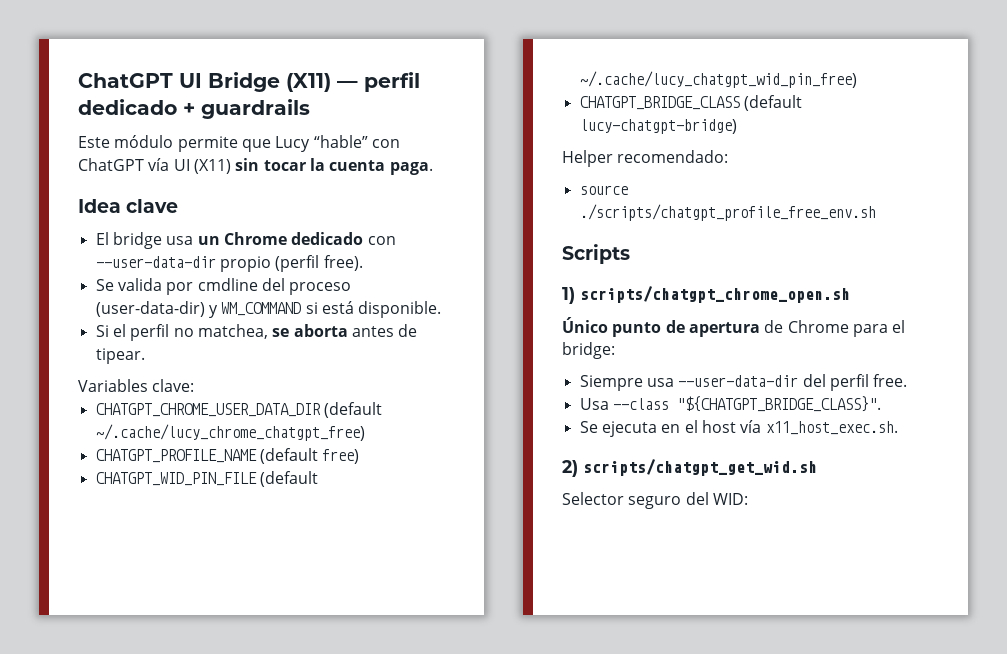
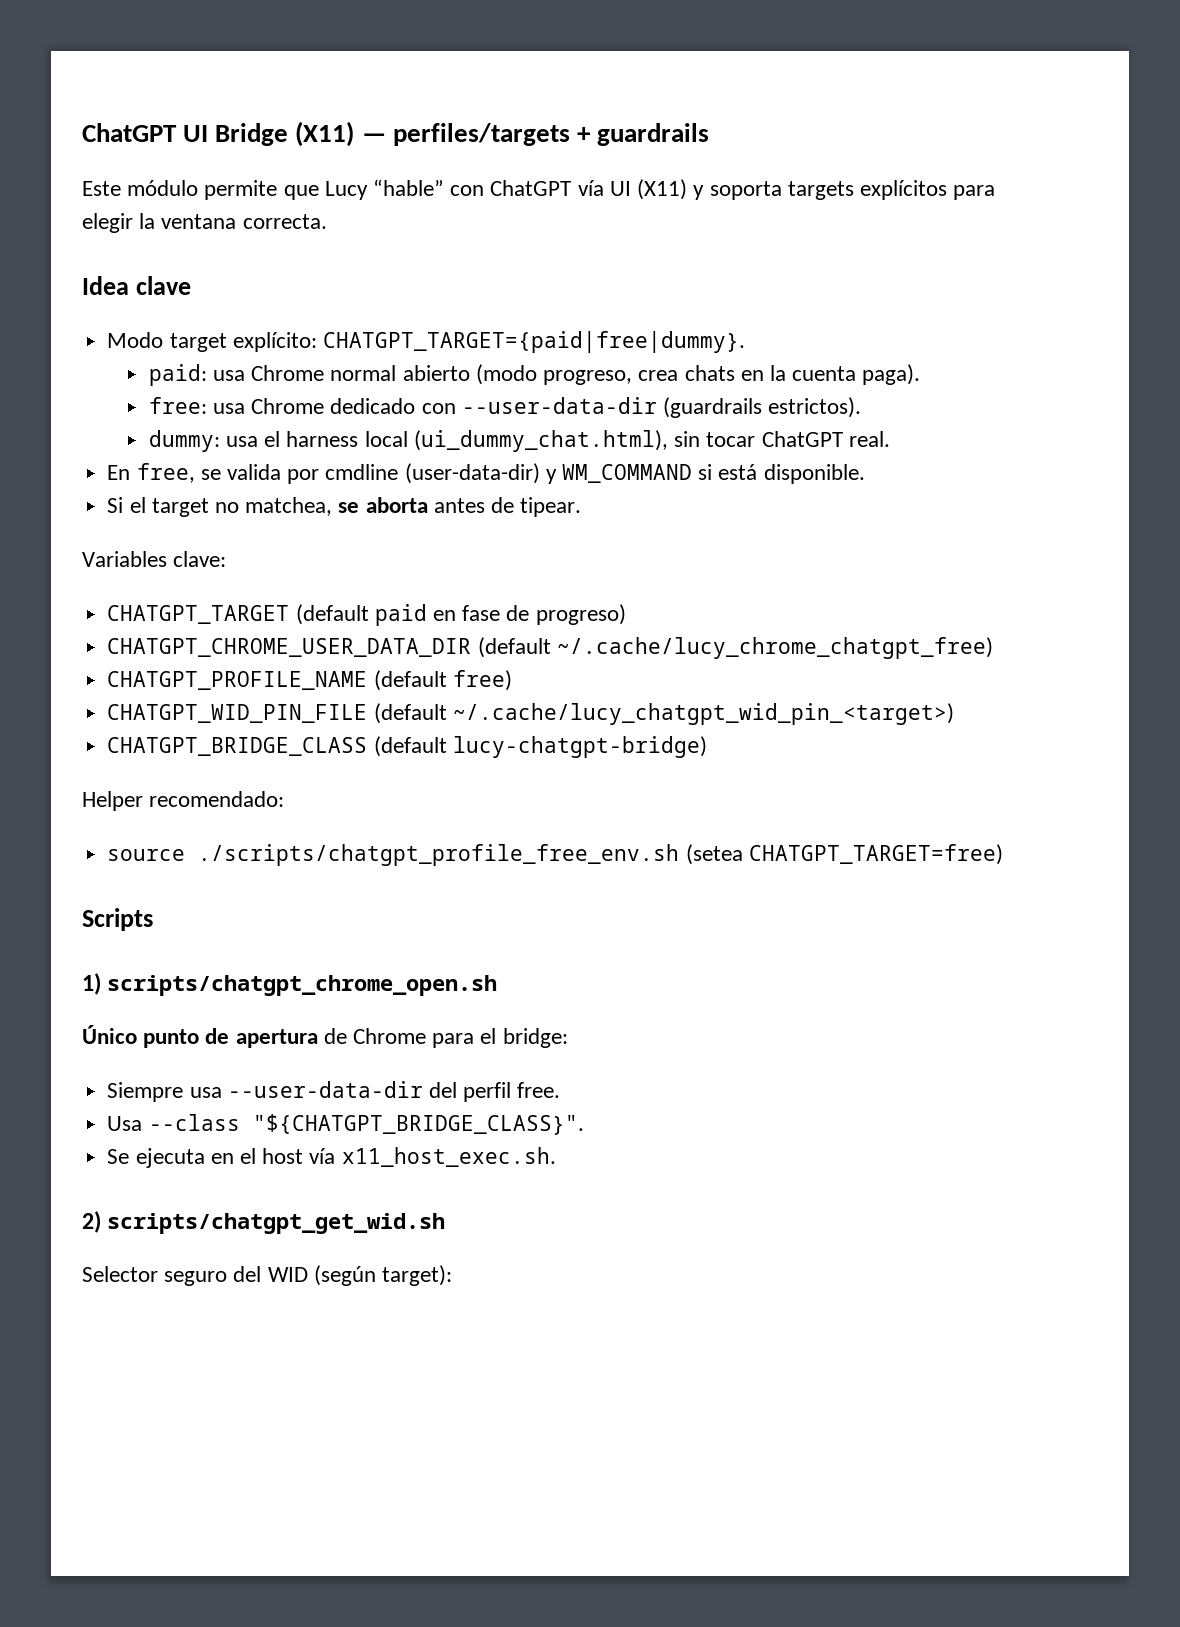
[364,72,420,92] [78,99,177,115] perfil dedicado -> [392,123,570,146] perfiles/targets
[235,158,433,175] [78,199,179,213] [95,232,396,249] [95,255,363,272] [95,279,114,291] sin tocar la cuenta paga. // Idea clave // El bridge usa un Chrome dedicado con --user-data-dir propio (perfil free). // Se -> [693,180,996,200] [82,213,327,233] [82,276,191,295] [107,331,745,353] [148,364,921,386] [148,397,862,418] [148,430,890,452] [107,463,221,483] y soporta targets explícitos para elegir la ventana correcta. // Idea clave // Modo target explícito: CHATGPT_TARGET={paid|free|dummy}. // paid: usa Chrome normal abierto (modo progreso, crea chats en la cuenta paga). // free: usa Chrome dedicado con --user-data-dir (guardrails estrictos). // dummy: usa el harness local (ui_dummy_chat.html), sin tocar ChatGPT real. // En free, se
[261,278,352,295] del proceso -> (399, 472) none
[130,324,170,341] perfil -> [151,498,209,517] target
(195, 385) none -> [107,604,626,626] // CHATGPT_TARGET (default paid en fase de progreso)
[579,71,857,88] ~/.cache/lucy_chatgpt_wid_pin_free) -> [452,703,954,725] ~/.cache/lucy_chatgpt_wid_pin_<target>)
(876, 212) none -> [685,844,1003,865] (setea CHATGPT_TARGET=free)
[712,493,748,505] WID: -> [267,1265,453,1286] WID (según target):

